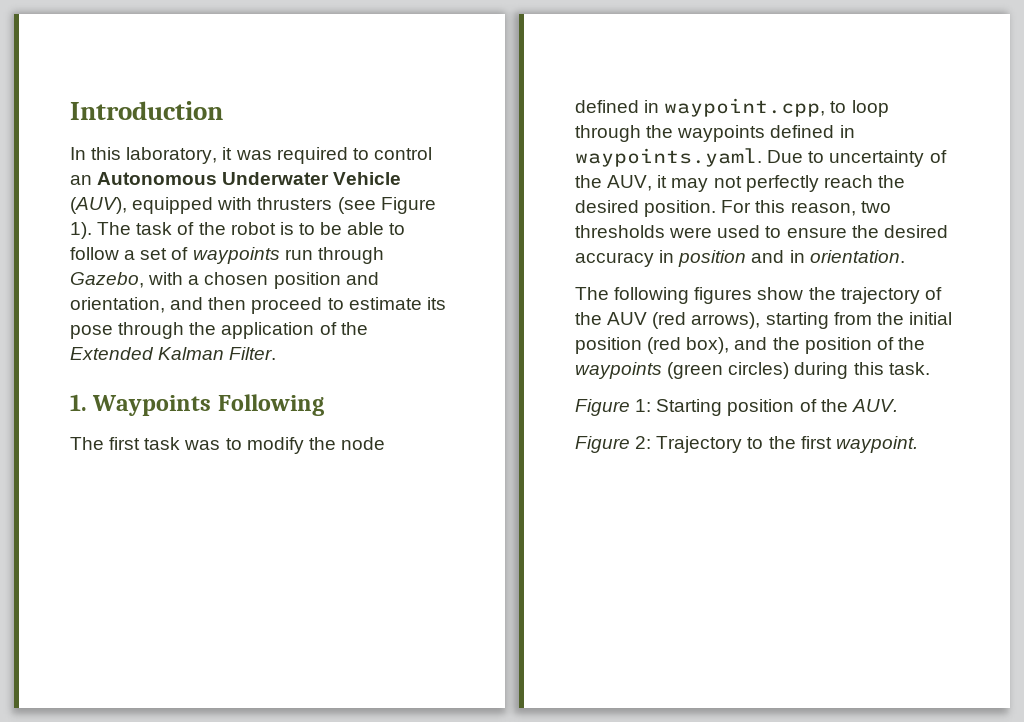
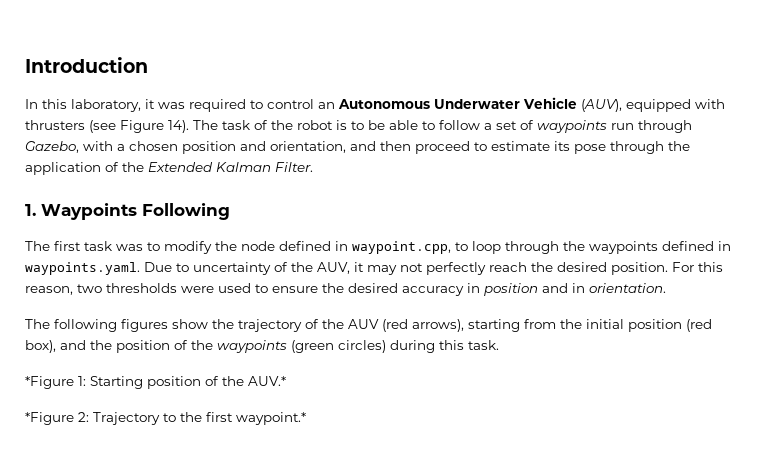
[70,222,92,239] 1). -> [168,120,189,133] 14).
[575,399,630,416] Figure -> [25,376,74,389] *Figure
[851,399,898,412] [575,436,630,453] AUV. // Figure -> [248,376,286,386] [25,412,74,425] AUV.* // *Figure
[835,436,918,453] waypoint. -> [236,412,306,425] waypoint.*

